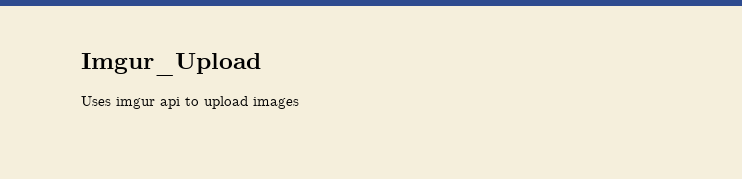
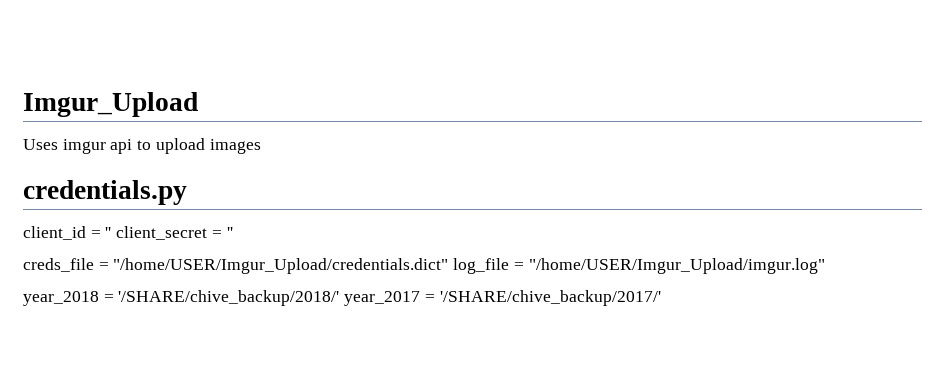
(299, 103) none -> [23,180,187,205] [23,226,233,240] [23,258,825,274] [23,290,661,306] // credentials.py // client_id = '' client_secret = '' // creds_file = "/home/USER/Imgur_Upload/credentials.dict" log_file = "/home/USER/Imgur_Upload/imgur.log" // year_2018 = '/SHARE/chive_backup/2018/' year_2017 = '/SHARE/chive_backup/2017/'

